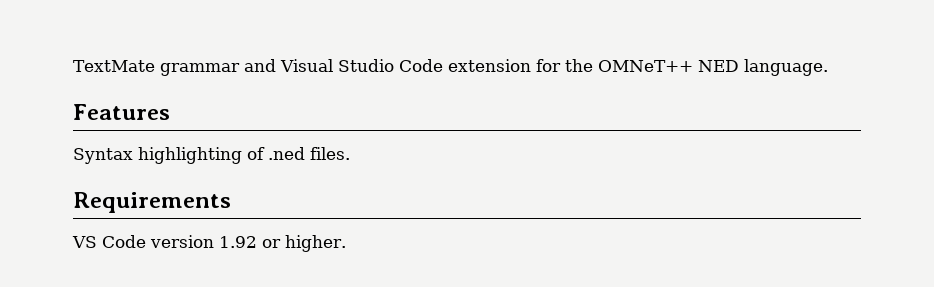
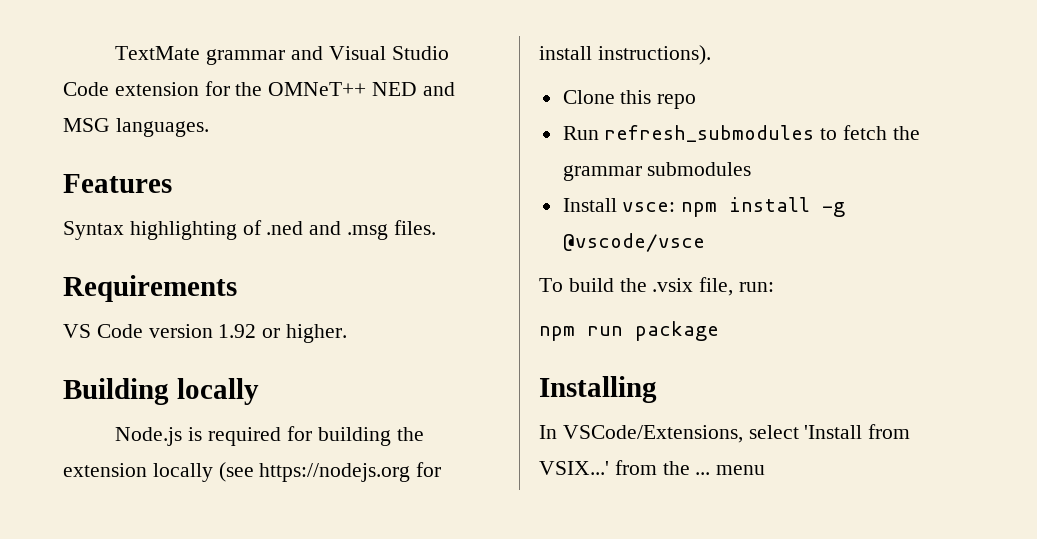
[743,59,828,76] language. -> [422,82,455,96] [63,118,209,137] and MSG languages.
(305, 153) none -> [309,221,389,240] and .msg
(346, 243) none -> [63,378,259,405] [115,426,424,446] [63,462,442,482] [539,45,711,65] [562,90,697,109] [562,125,920,142] [562,162,752,181] [562,197,846,217] [562,233,705,252] [539,277,775,296] [539,321,719,341] [539,376,657,403] [539,424,911,443] [539,460,766,475] // Building locally // Node.js is required for building the extension locally (see https://nodejs.org for install instructions). // Clone this repo // Run refresh_submodules to fetch the grammar submodules // Install vsce: npm install -g @vscode/vsce // To build the .vsix file, run: // npm run package // Installing // In VSCode/Extensions, select 'Install from VSIX...' from the ... menu

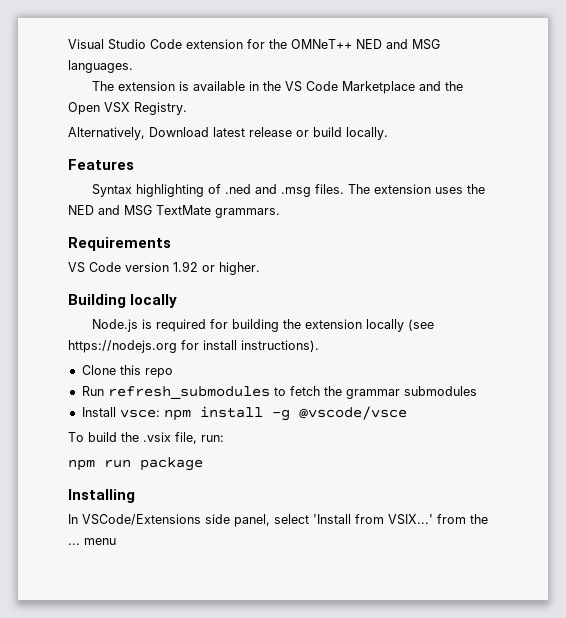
[115,46,324,65] TextMate grammar and -> (68, 44) none
(209, 127) none -> [92,81,464,94] [68,102,187,115] [68,127,388,140] // The extension is available in the VS Code Marketplace and the Open VSX Registry. // Alternatively, Download latest release or build locally.
(436, 227) none -> [348,184,486,194] [68,205,280,218] The extension uses the NED and MSG TextMate grammars.
[562,425,743,443] VSCode/Extensions, -> [82,514,270,527] VSCode/Extensions side panel,

